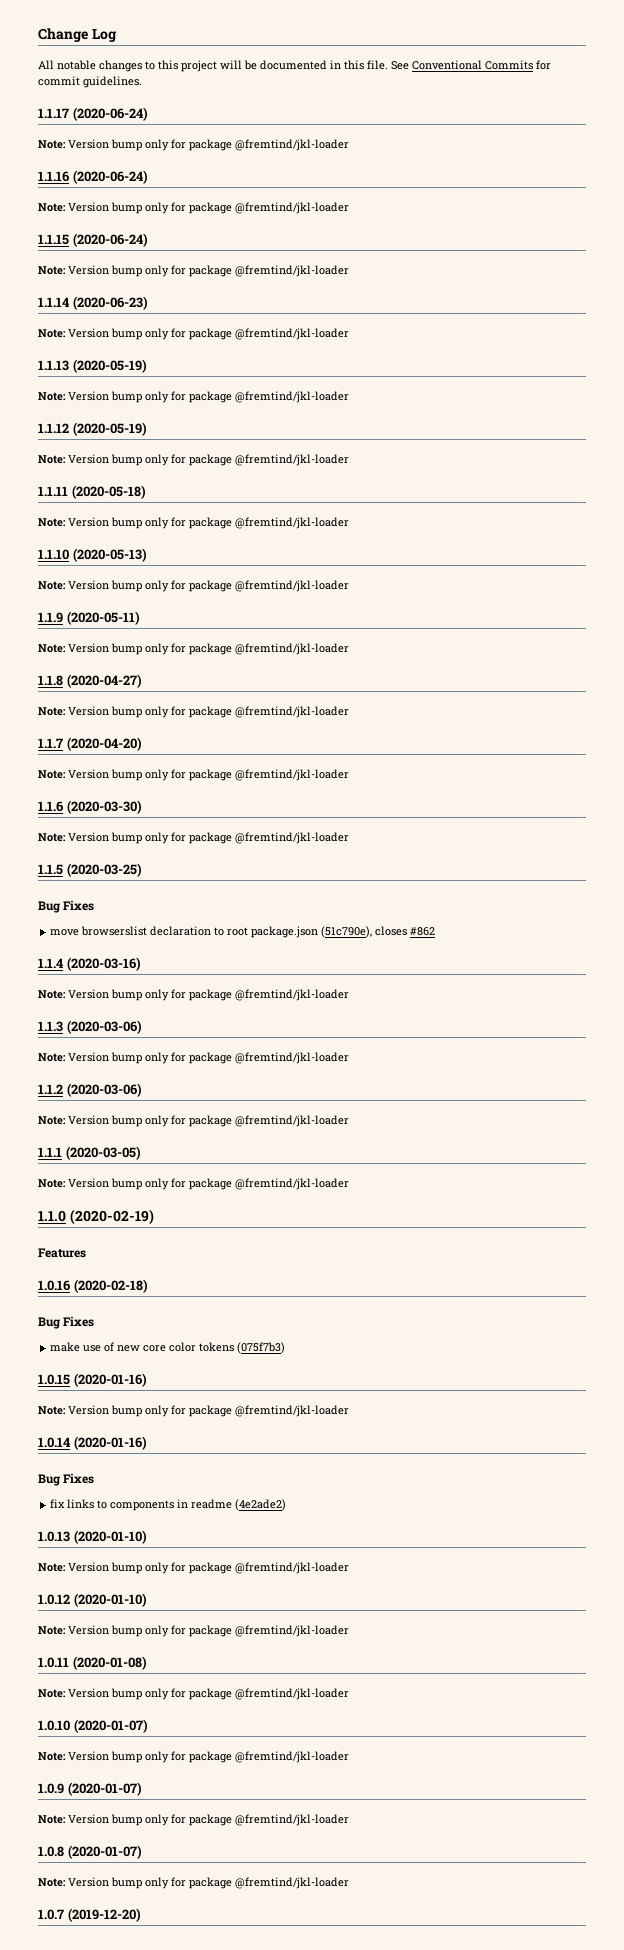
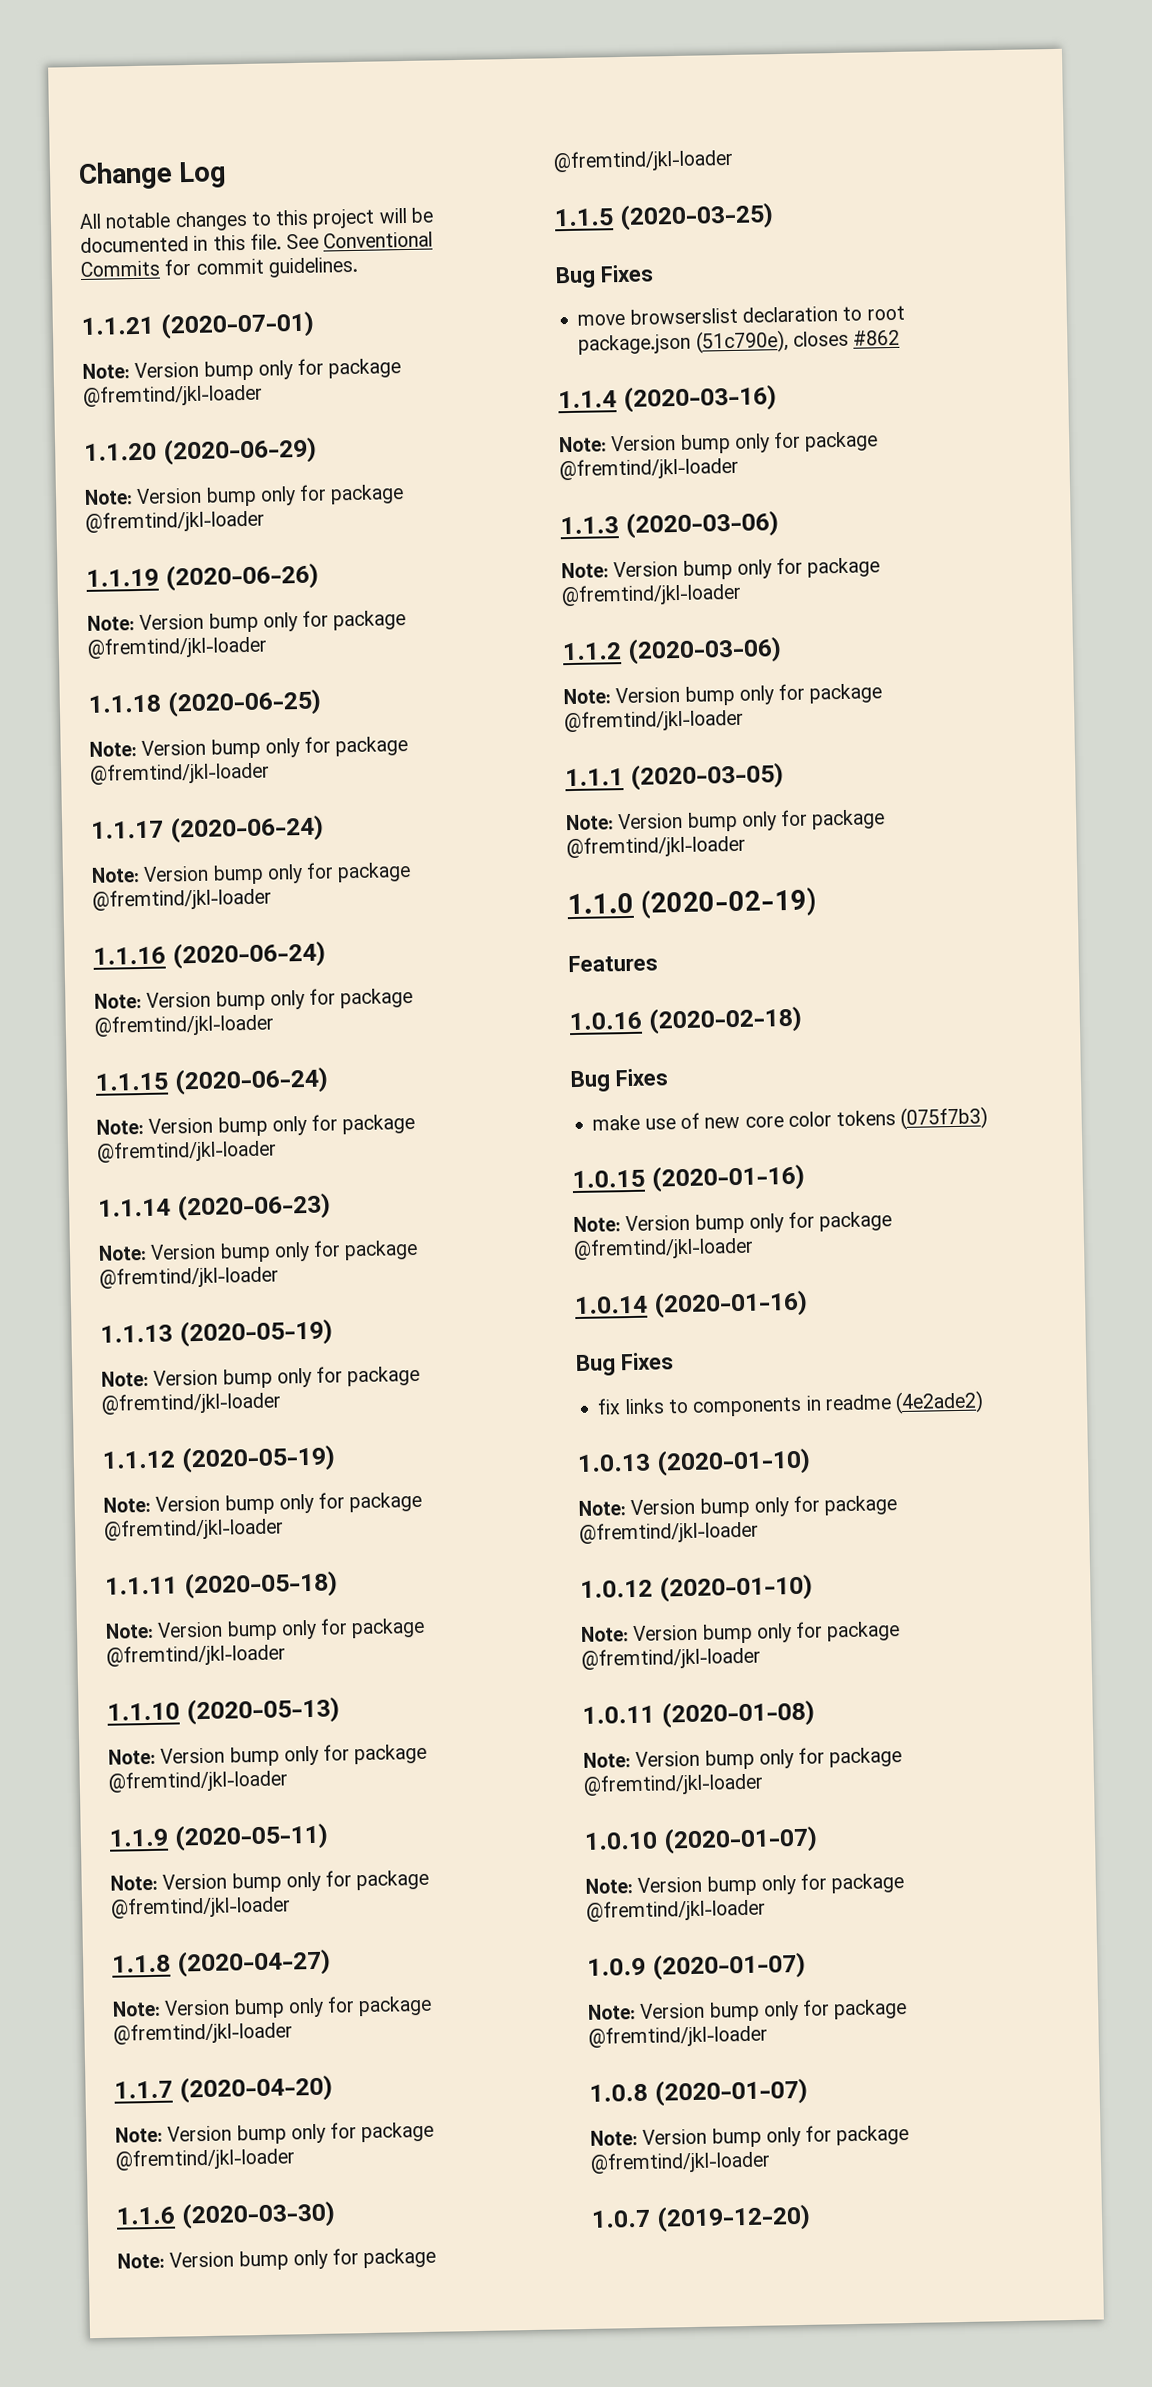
(142, 82) none -> [81,310,315,340] [82,358,402,381] [82,383,263,407] [84,436,317,466] [84,484,405,507] [85,509,265,533] [86,562,319,592] [87,610,407,633] [87,635,267,659] [88,688,322,718] [89,736,409,759] [89,761,270,785] // 1.1.21 (2020-07-01) // Note: Version bump only for package @fremtind/jkl-loader // 1.1.20 (2020-06-29) // Note: Version bump only for package @fremtind/jkl-loader // 1.1.19 (2020-06-26) // Note: Version bump only for package @fremtind/jkl-loader // 1.1.18 (2020-06-25) // Note: Version bump only for package @fremtind/jkl-loader

